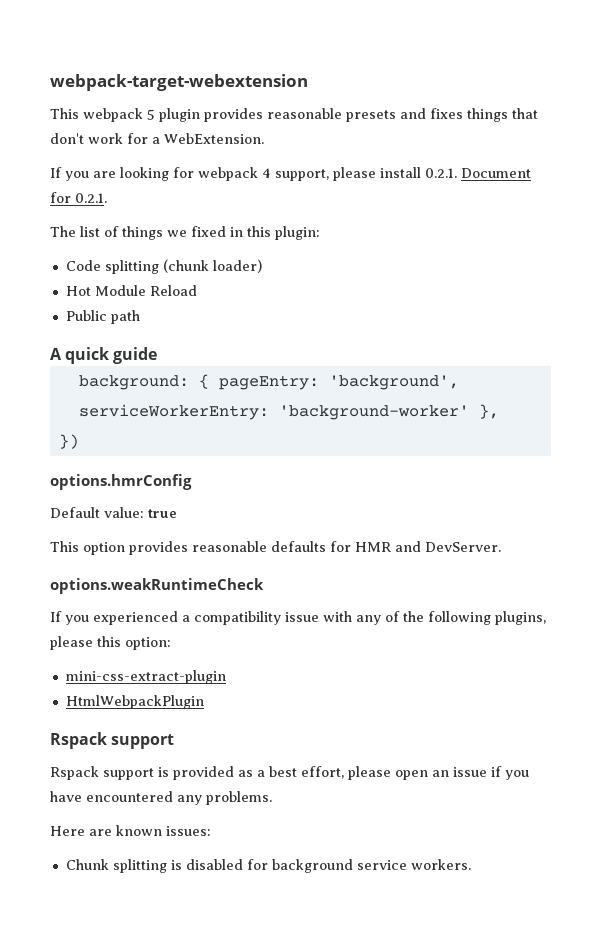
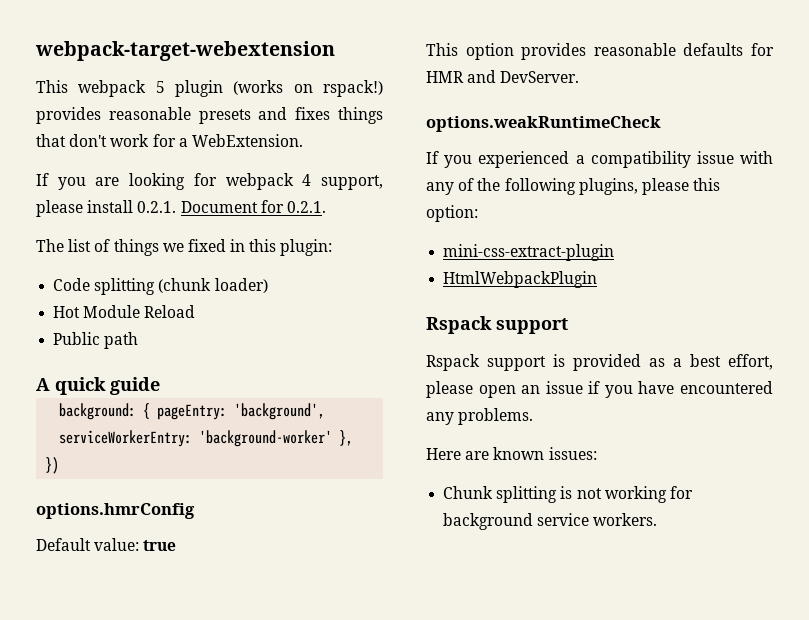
(200, 115) none -> [233,80,383,97] (works on rspack!)
[185,859,243,870] disabled -> [576,486,667,503] not working

